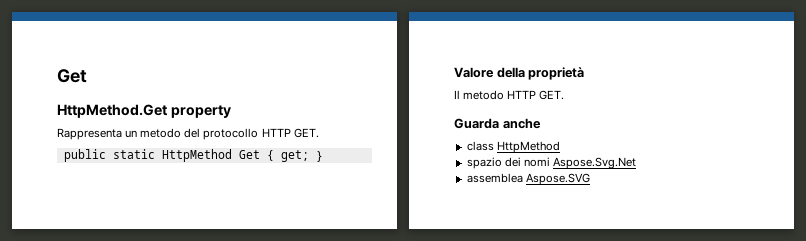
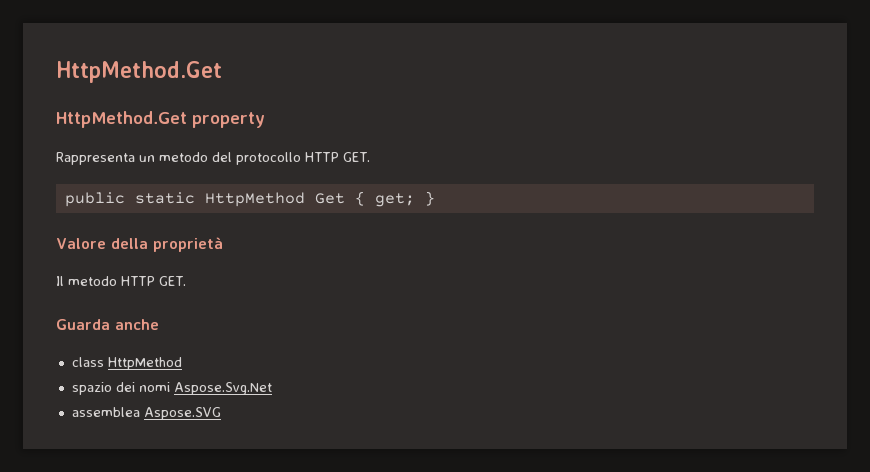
[57,69,87,83] Get -> [56,61,222,83] HttpMethod.Get

